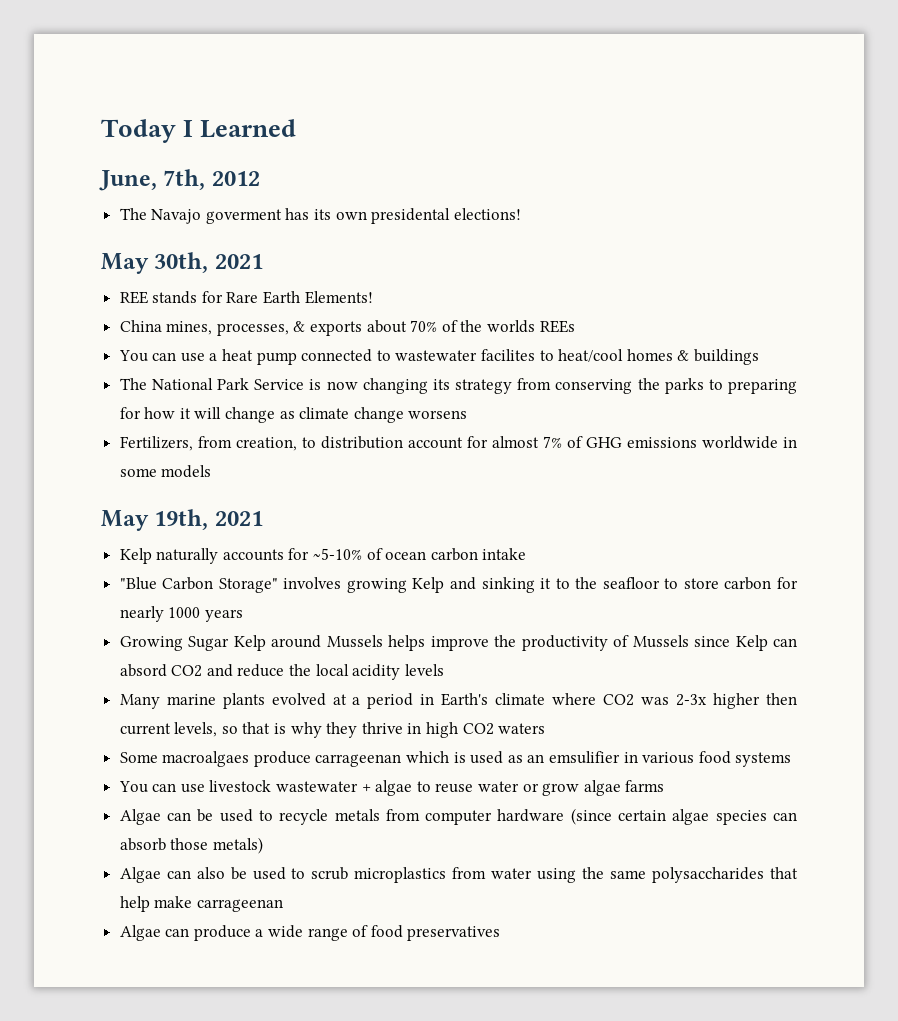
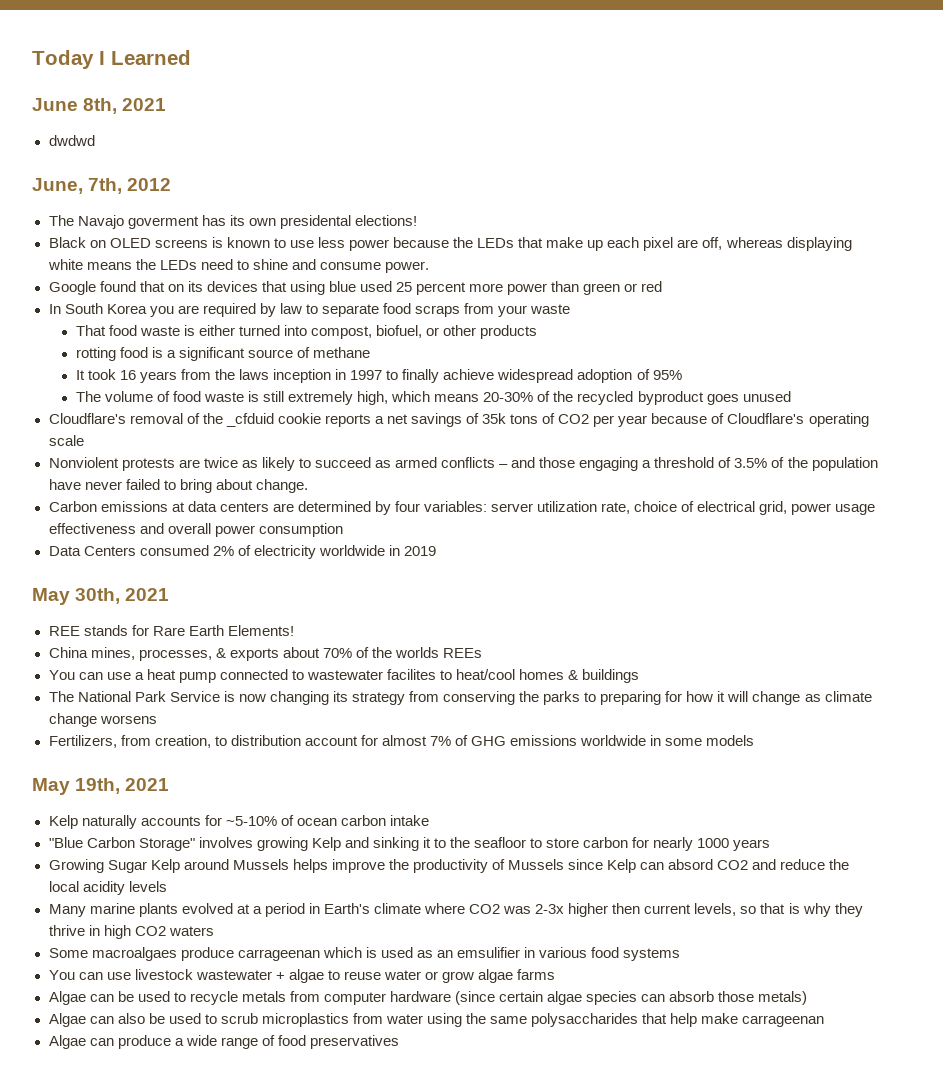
(297, 128) none -> [32,98,167,114] [48,135,95,146] // June 8th, 2021 // dwdwd
(521, 214) none -> [48,237,852,251] [47,259,429,273] [48,281,663,295] [48,303,571,317] [75,325,538,339] [75,347,371,361] [75,369,682,383] [75,391,791,405] [48,413,869,427] [48,435,84,446] [48,457,878,471] [48,479,308,493] [48,501,876,515] [48,523,343,537] [48,545,436,559] // Black on OLED screens is known to use less power because the LEDs that make up each pixel are off, whereas displaying white means the LEDs need to shine and consume power. // Google found that on its devices that using blue used 25 percent more power than green or red // In South Korea you are required by law to separate food scraps from your waste // That food waste is either turned into compost, biofuel, or other products // rotting food is a significant source of methane // It took 16 years from the laws inception in 1997 to finally achieve widespread adoption of 95% // The volume of food waste is still extremely high, which means 20-30% of the recycled byproduct goes unused // Cloudflare's removal of the _cfduid cookie reports a net savings of 35k tons of CO2 per year because of Cloudflare's operating scale // Nonviolent protests are twice as likely to succeed as armed conflicts – and those engaging a threshold of 3.5% of the population have never failed to bring about change. // Carbon emissions at data centers are determined by four variables: server utilization rate, choice of electrical grid, power usage effectiveness and overall power consumption // Data Centers consumed 2% of electricity worldwide in 2019

